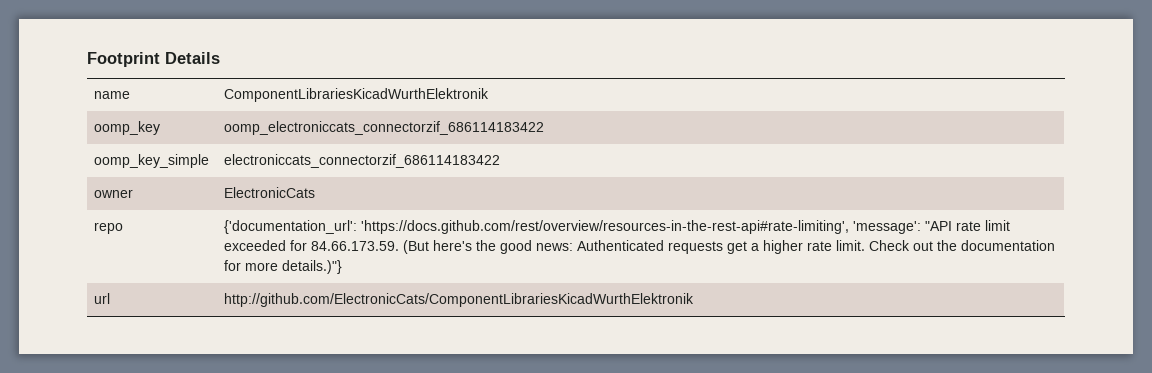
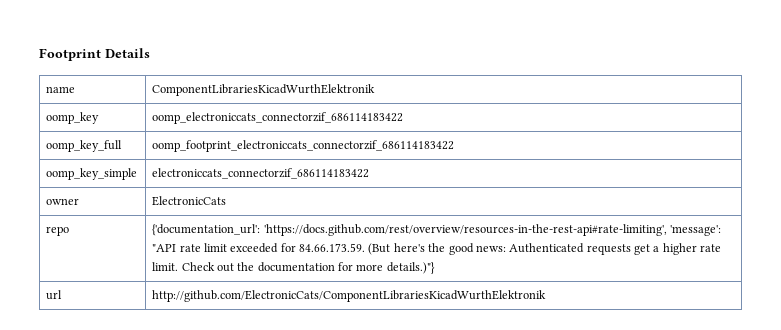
(545, 128) none -> [46,140,123,152] [152,140,455,152] // oomp_key_full | oomp_footprint_electroniccats_connectorzif_686114183422

